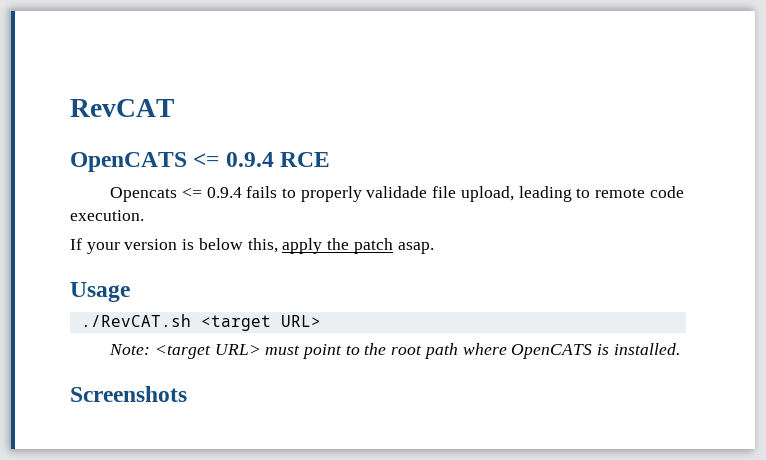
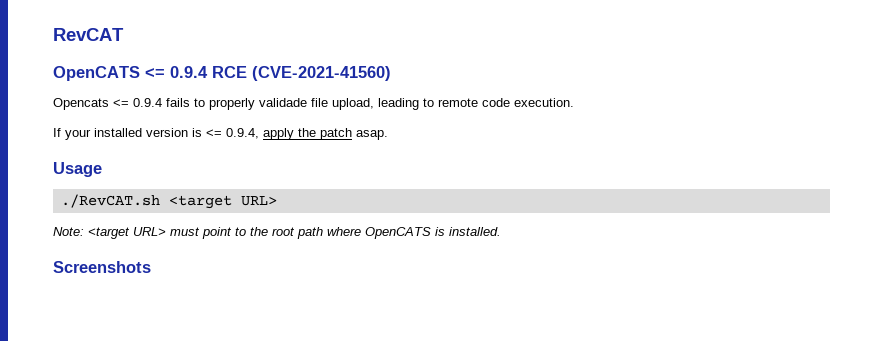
(331, 159) none -> [252,66,391,81] (CVE-2021-41560)
(120, 248) none -> [94,128,142,137] installed
[198,238,278,253] below this, -> [206,128,259,139] <= 0.9.4,

